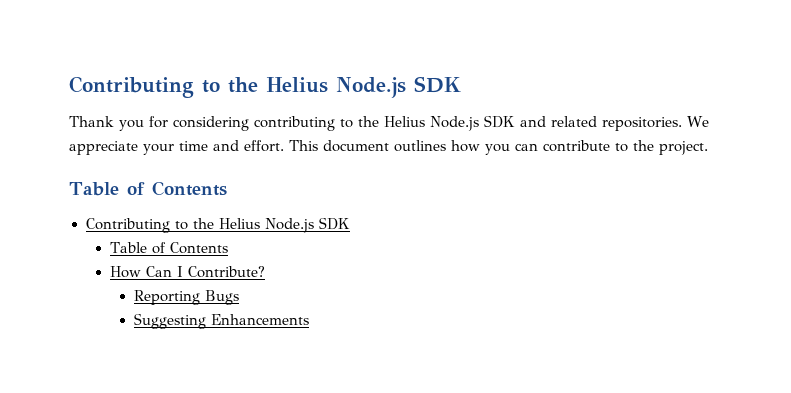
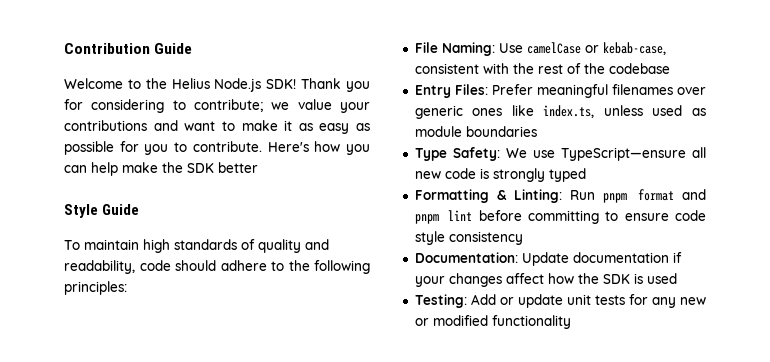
[69,76,461,98] Contributing to the Helius Node.js SDK // -> [64,43,193,54] [64,78,297,92] Contribution Guide // Welcome to the Helius Node.js SDK!
[254,115,709,131] [69,140,708,155] [69,181,227,196] [85,217,350,233] [109,242,228,254] [109,266,265,278] [133,290,239,305] [133,313,309,329] contributing to the Helius Node.js SDK and related repositories. We appreciate your time and effort. This document outlines how you can contribute to the project. // Table of Contents // Contributing to the Helius Node.js SDK // Table of Contents // How Can I Contribute? // Reporting Bugs // Suggesting Enhancements -> [172,99,370,113] [64,120,370,134] [64,141,371,155] [64,162,258,176] [64,204,140,218] [64,239,329,253] [64,260,370,274] [64,281,127,295] [414,42,666,56] [414,63,670,74] [414,84,706,98] [414,105,706,119] [414,126,537,137] [414,147,706,161] [414,168,586,182] [414,189,706,203] [414,210,706,224] [414,231,523,245] [414,252,682,266] [414,273,677,287] [414,294,706,308] [414,315,571,329] to contribute; we value your contributions and want to make it as easy as possible for you to contribute. Here's how you can help make the SDK better // Style Guide // To maintain high standards of quality and readability, code should adhere to the following principles: // File Naming: Use camelCase or kebab-case, consistent with the rest of the codebase // Entry Files: Prefer meaningful filenames over generic ones like index.ts, unless used as module boundaries // Type Safety: We use TypeScript—ensure all new code is strongly typed // Formatting & Linting: Run pnpm format and pnpm lint before committing to ensure code style consistency // Documentation: Update documentation if your changes affect how the SDK is used // Testing: Add or update unit tests for any new or modified functionality

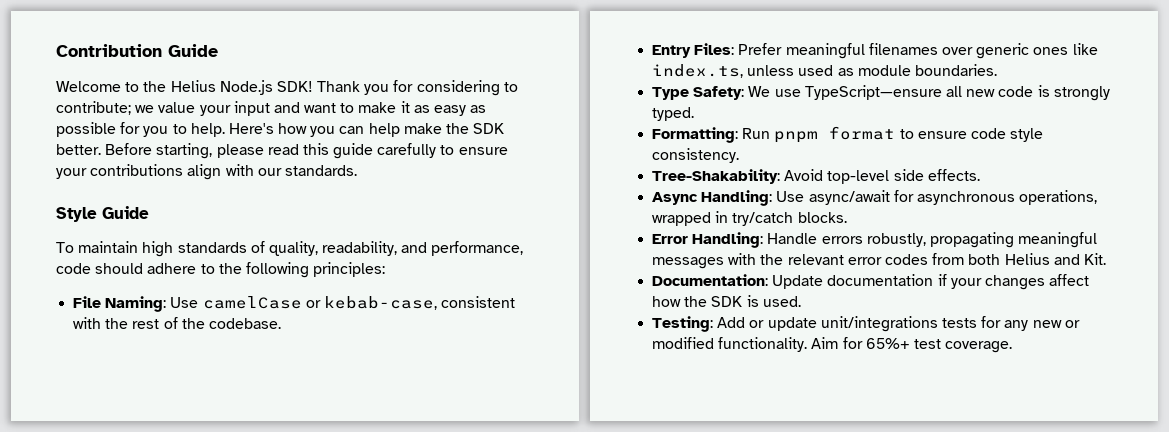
[64,120,147,131] contributions -> [233,101,270,116] input
[192,141,262,152] contribute. -> [190,123,225,137] help.
[218,162,258,173] better -> [56,143,508,159] [56,164,357,180] better. Before starting, please read this guide carefully to ensure your contributions align with our standards.
[258,239,329,253] [64,260,135,274] quality and readability, -> [268,241,524,256] quality, readability, and performance,
[608,63,670,74] codebase -> [208,318,281,329] codebase.
[465,126,537,137] boundaries -> [914,64,997,76] boundaries.
[548,168,586,182] [414,189,706,203] [414,210,706,224] [414,231,523,245] typed // Formatting & Linting: Run pnpm format and pnpm lint before committing to ensure code style consistency -> [652,107,695,121] [652,126,1044,143] [652,148,740,163] [652,169,980,184] [652,190,1098,206] [652,211,847,226] [652,232,1098,248] [652,253,1106,269] typed. // Formatting: Run pnpm format to ensure code style consistency. // Tree-Shakability: Avoid top-level side effects. // Async Handling: Use async/await for asynchronous operations, wrapped in try/catch blocks. // Error Handling: Handle errors robustly, propagating meaningful messages with the relevant error codes from both Helius and Kit.
[646,273,677,284] used -> [762,296,801,307] used.
[566,294,591,305] unit -> [820,316,938,332] unit/integrations
[491,315,571,329] functionality -> [718,337,1013,353] functionality. Aim for 65%+ test coverage.

